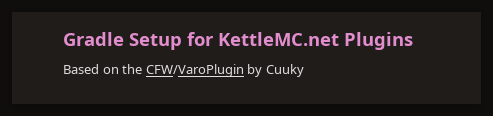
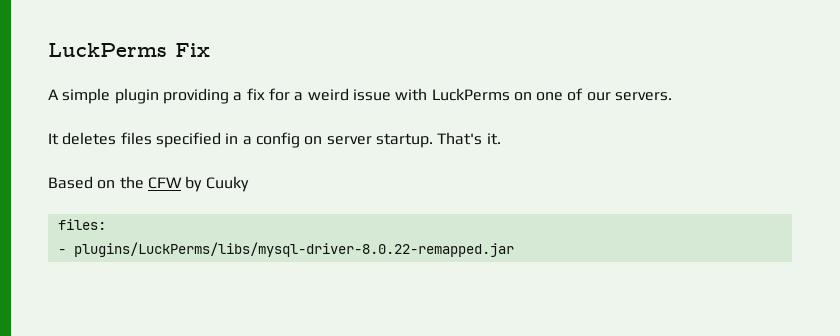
[63,32,413,50] Gradle Setup for KettleMC.net Plugins -> [48,43,210,57] [48,88,673,104] [48,132,501,148] LuckPerms Fix // A simple plugin providing a fix for a weird issue with LuckPerms on one of our servers. // It deletes files specified in a config on server startup. That's it.
[145,64,244,77] CFW/VaroPlugin -> [147,177,182,189] CFW
(304, 70) none -> [57,219,106,230] [57,242,514,257] // files: // - plugins/LuckPerms/libs/mysql-driver-8.0.22-remapped.jar

